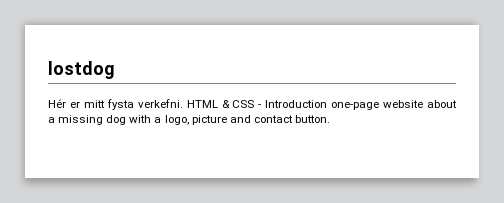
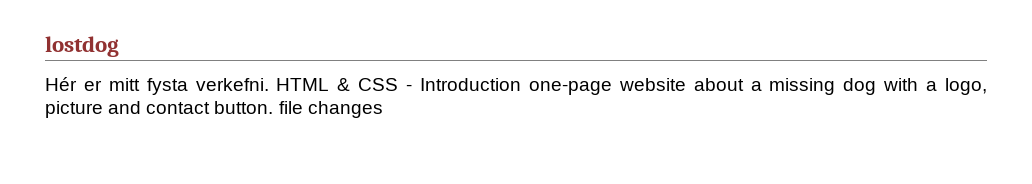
(330, 119) none -> [278,101,383,118] file changes

